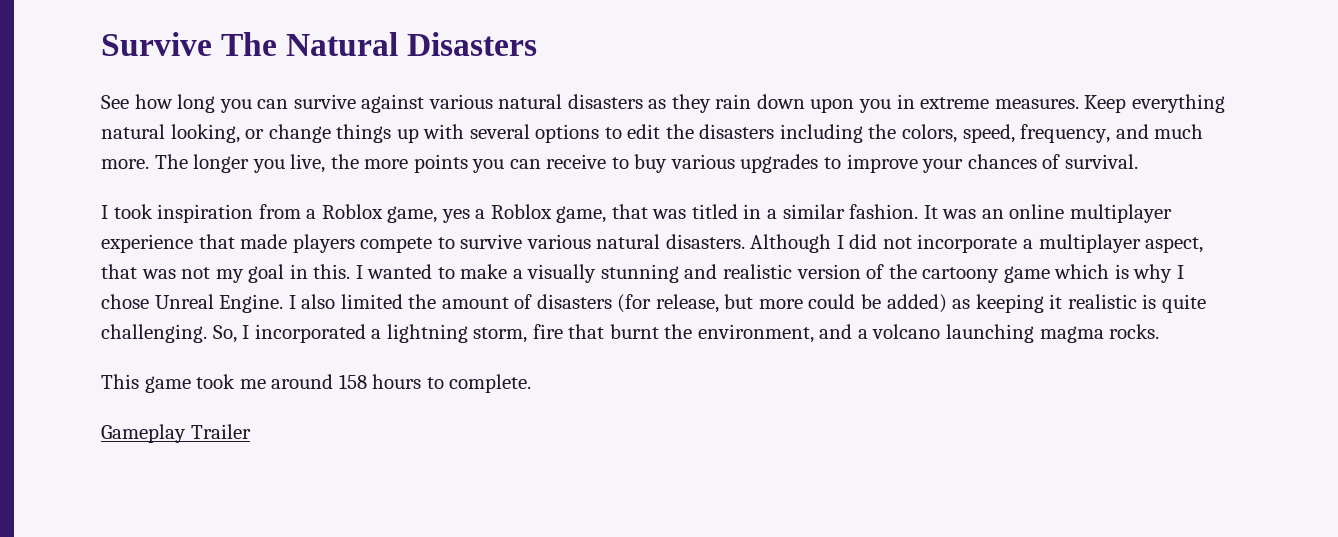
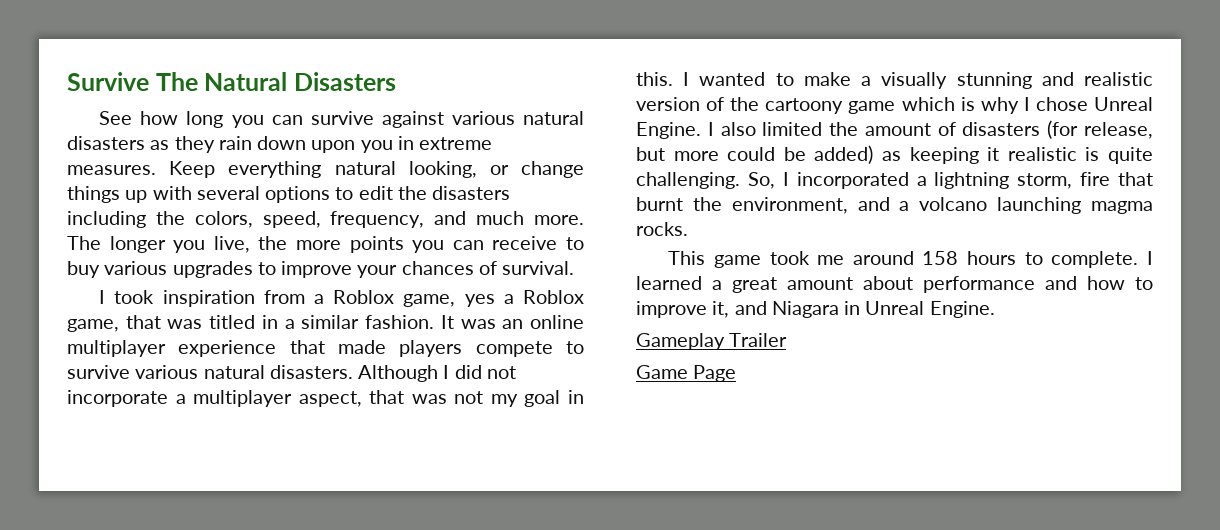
(532, 383) none -> [1147,251,1153,265] [636,276,1153,293] [636,301,995,318] I learned a great amount about performance and how to improve it, and Niagara in Unreal Engine.
(251, 431) none -> [636,365,737,382] // Game Page

